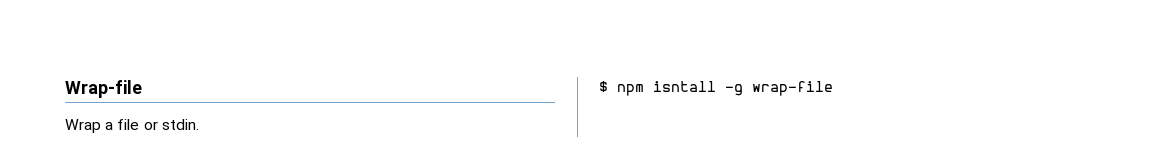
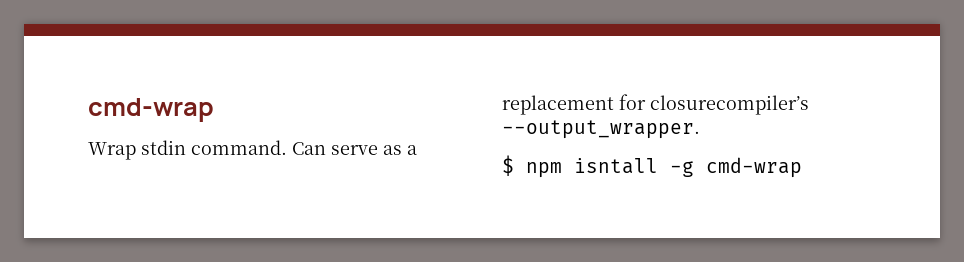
[65,80,142,98] Wrap-file -> [88,98,214,122] cmd-wrap
[105,119,199,130] a file or stdin. -> [141,140,417,155] [502,94,809,115] [502,120,700,139] stdin command. Can serve as a replacement for closurecompiler’s --output_wrapper.
[752,81,833,96] wrap-file -> [706,157,802,178] cmd-wrap

